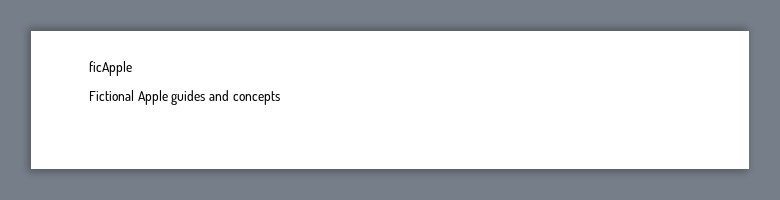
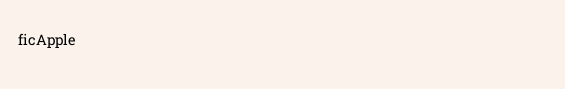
[89,90,280,105] // Fictional Apple guides and concepts -> (76, 40) none

